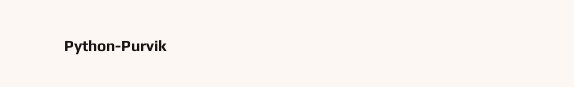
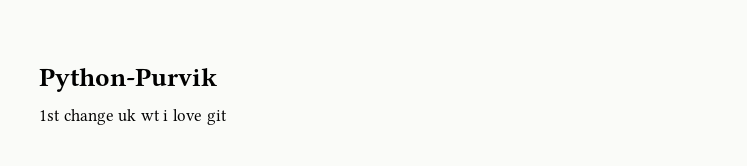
(167, 47) none -> [39,109,227,125] // 1st change uk wt i love git

